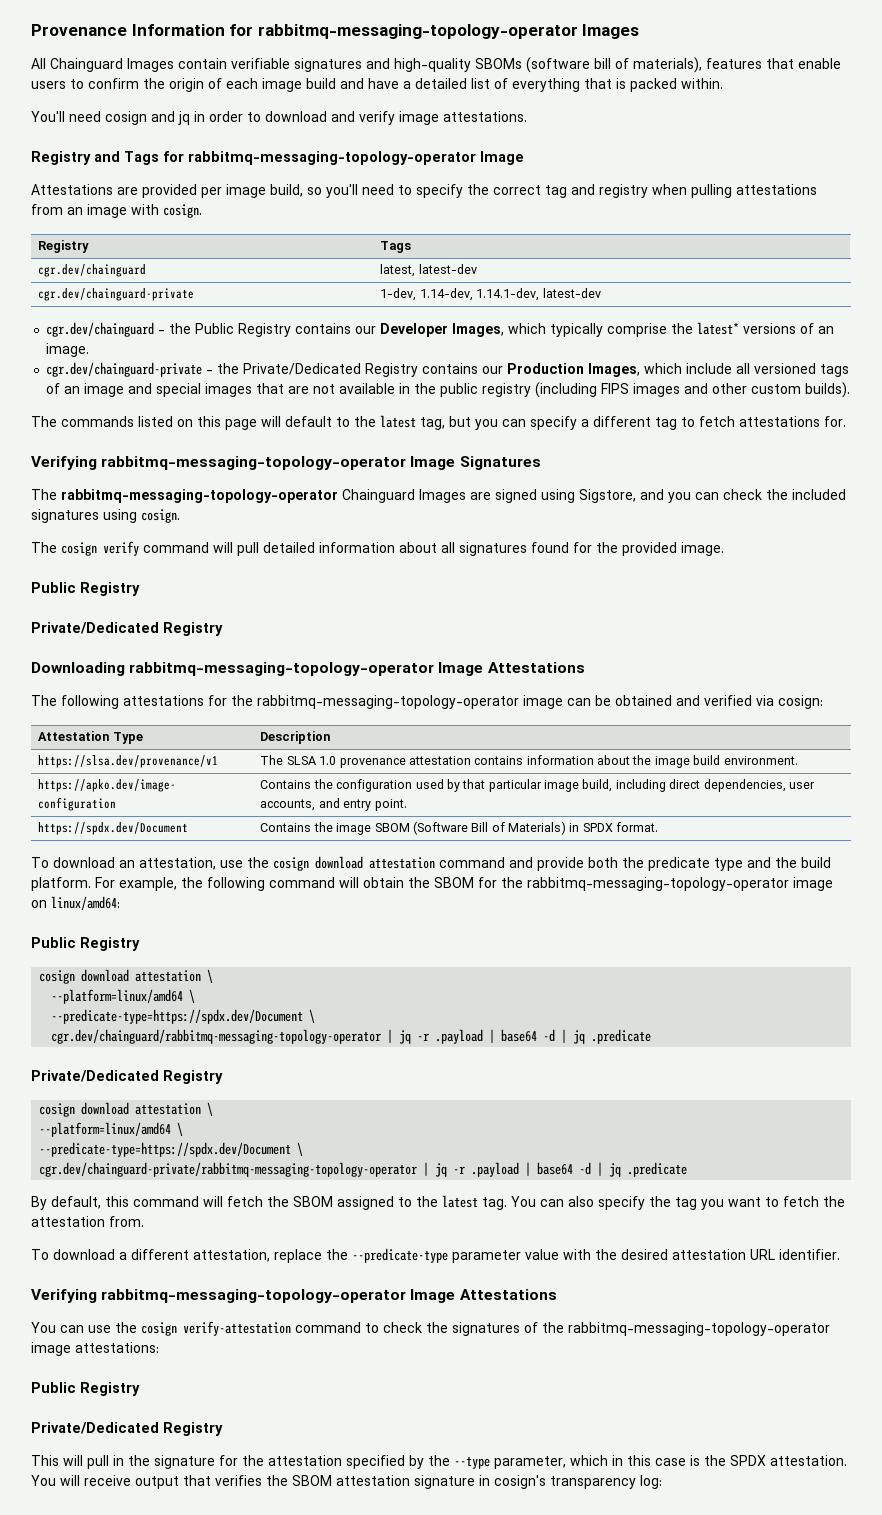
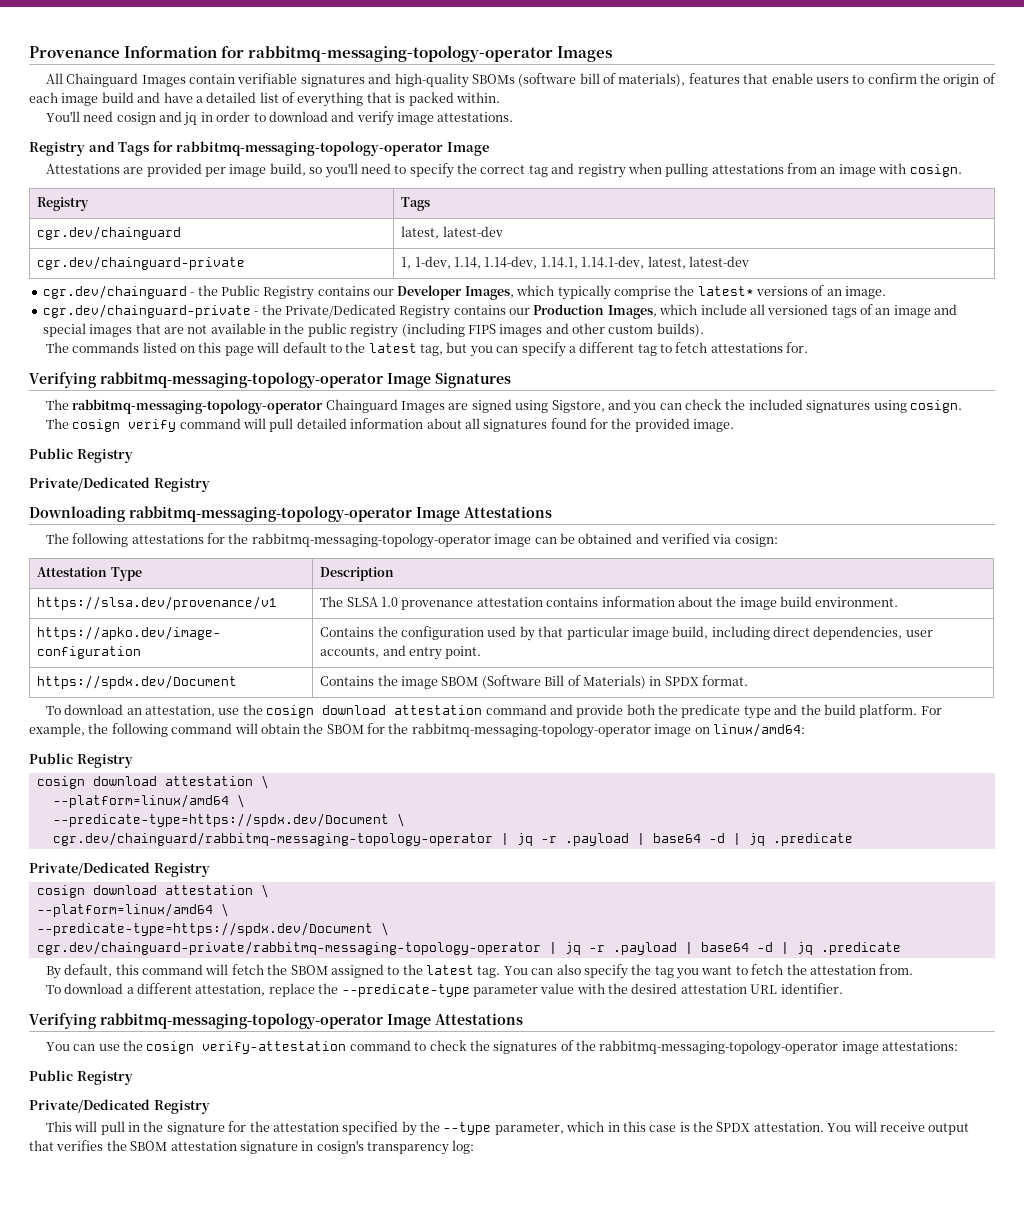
[380,288,540,301] 1-dev, 1.14-dev, 1.14.1-dev, -> [401,256,686,269] 1, 1-dev, 1.14, 1.14-dev, 1.14.1, 1.14.1-dev, latest,

